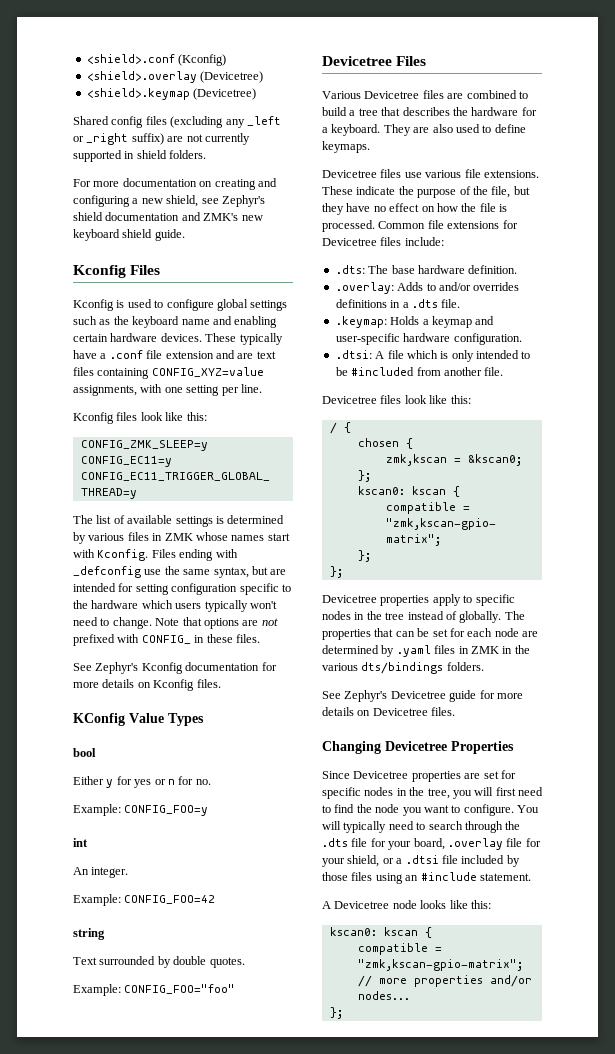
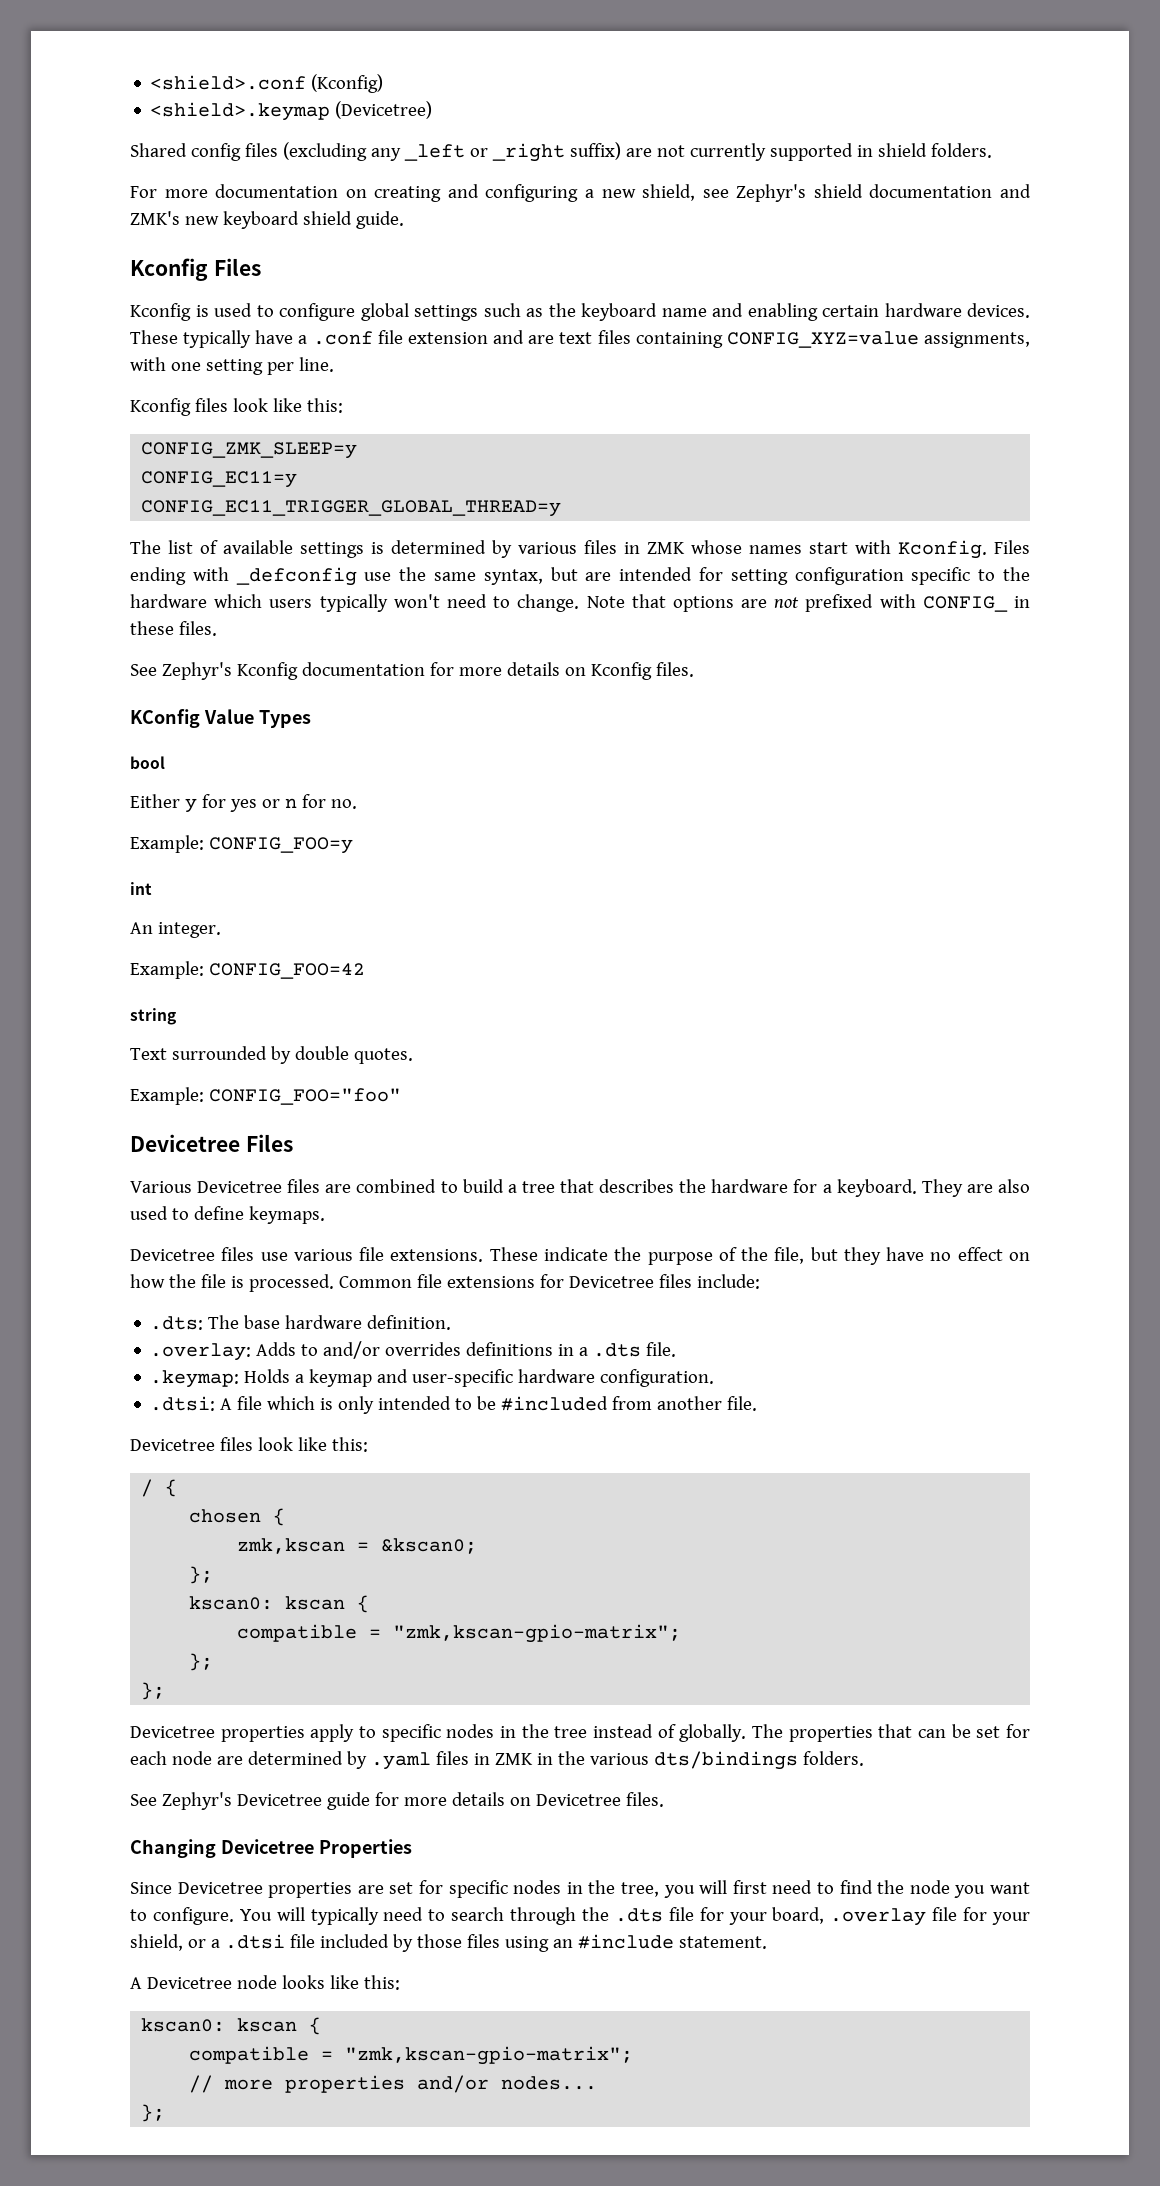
[86,71,264,83] // <shield>.overlay (Devicetree) -> (384, 83) none

